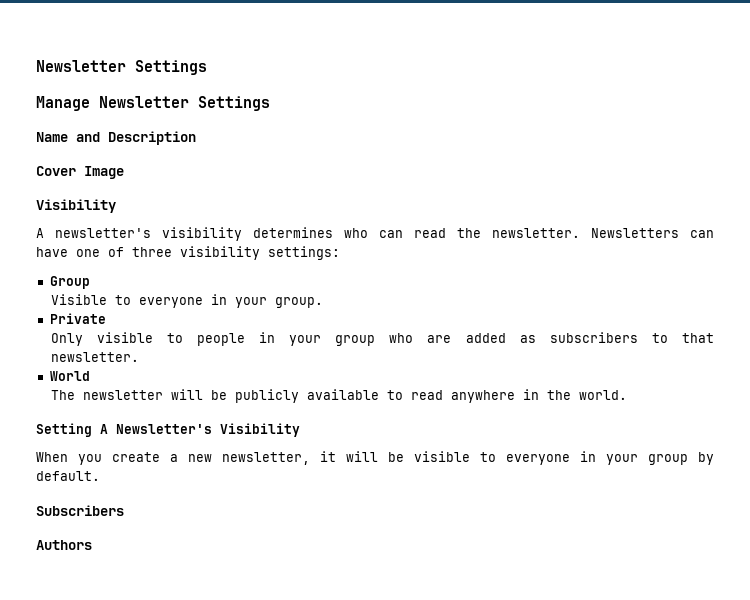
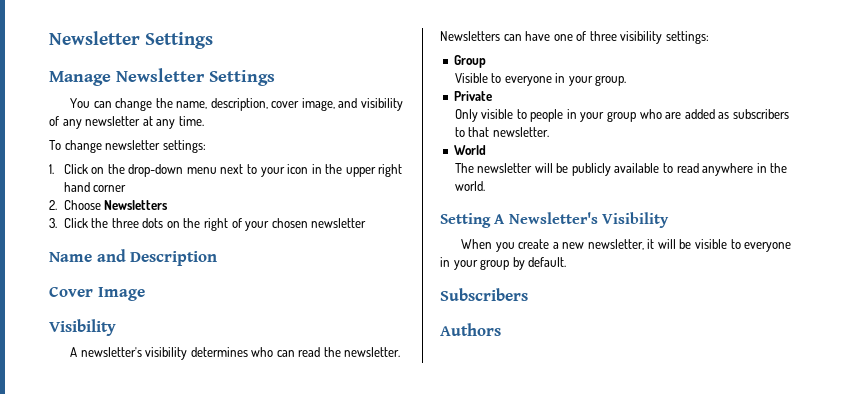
(270, 103) none -> [70,98,403,111] [49,116,204,129] [49,140,206,153] [49,164,403,177] [63,182,127,192] [49,200,169,210] [49,218,367,231] // You can change the name, description, cover image, and visibility of any newsletter at any time. // To change newsletter settings: // 1. Click on the drop-down menu next to your icon in the upper right hand corner // 2. Choose Newsletters // 3. Click the three dots on the right of your chosen newsletter

